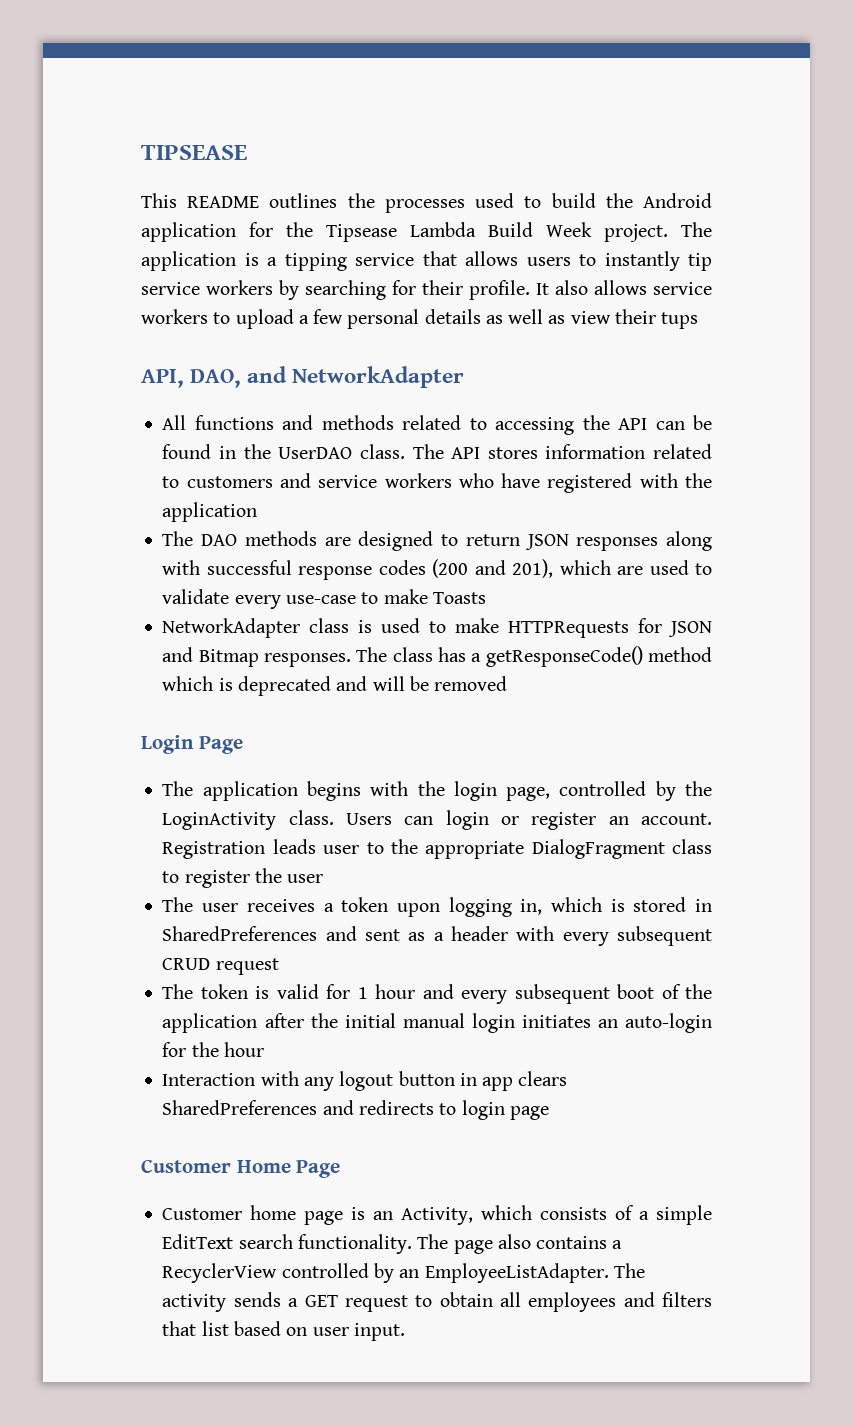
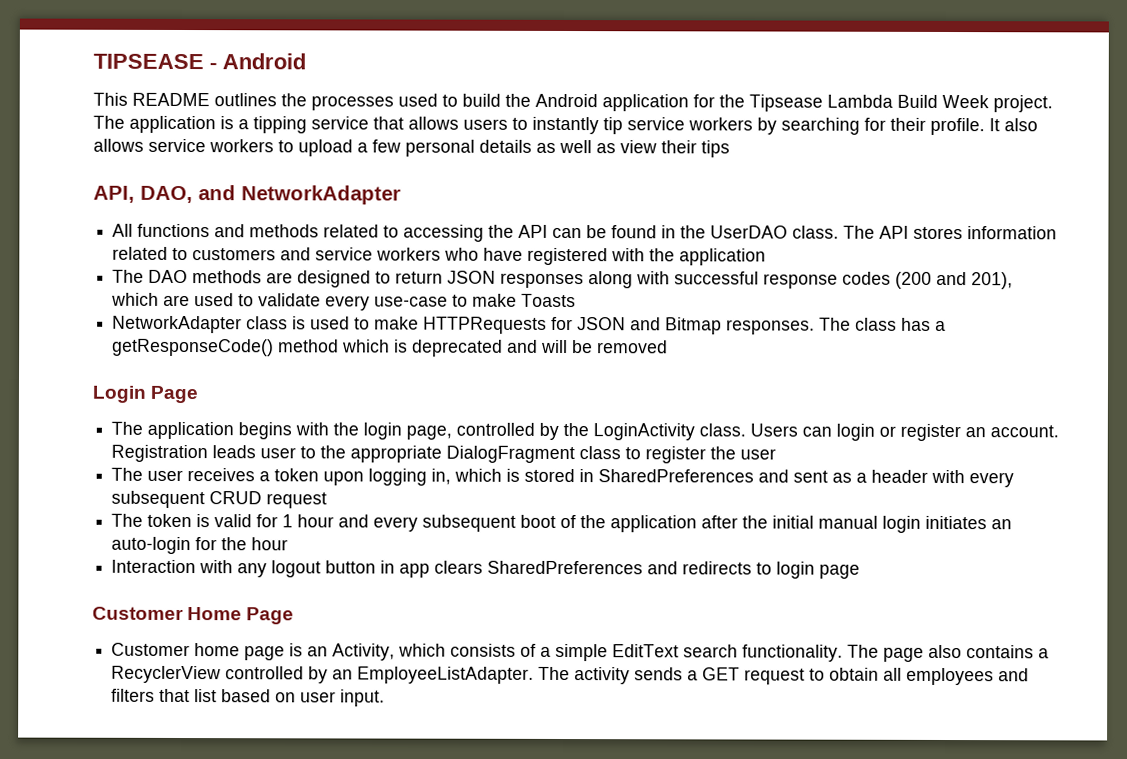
(247, 152) none -> [209,53,306,70] - Android
[661,312,699,329] tups -> [701,140,730,158] tips

